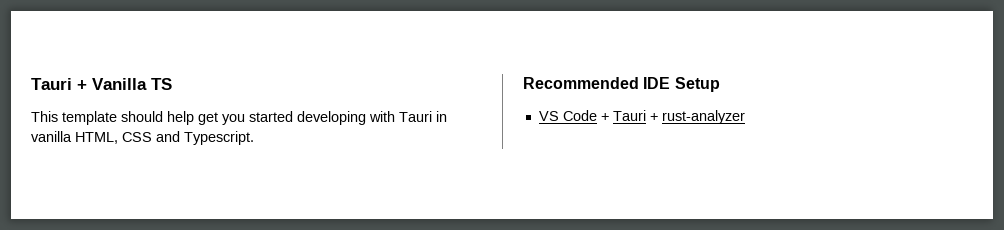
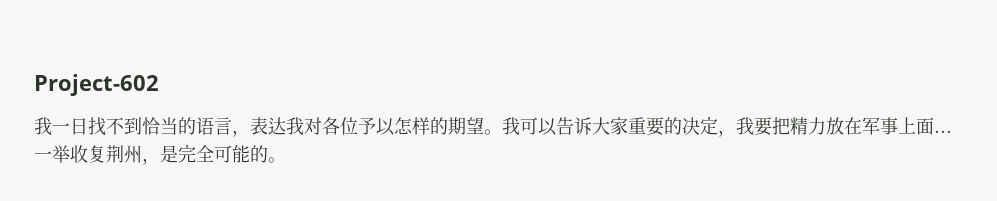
[31,78,172,90] [31,111,447,125] [31,131,254,145] [523,77,720,92] [538,110,745,124] Tauri + Vanilla TS // This template should help get you started developing with Tauri in vanilla HTML, CSS and Typescript. // Recommended IDE Setup // VS Code + Tauri + rust-analyzer -> [34,74,159,96] [34,116,952,137] [34,144,286,165] Project-602 // 我一日找不到恰当的语言，表达我对各位予以怎样的期望。我可以告诉大家重要的决定，我要把精力放在军事上面...一举收复荆州，是完全可能的。

